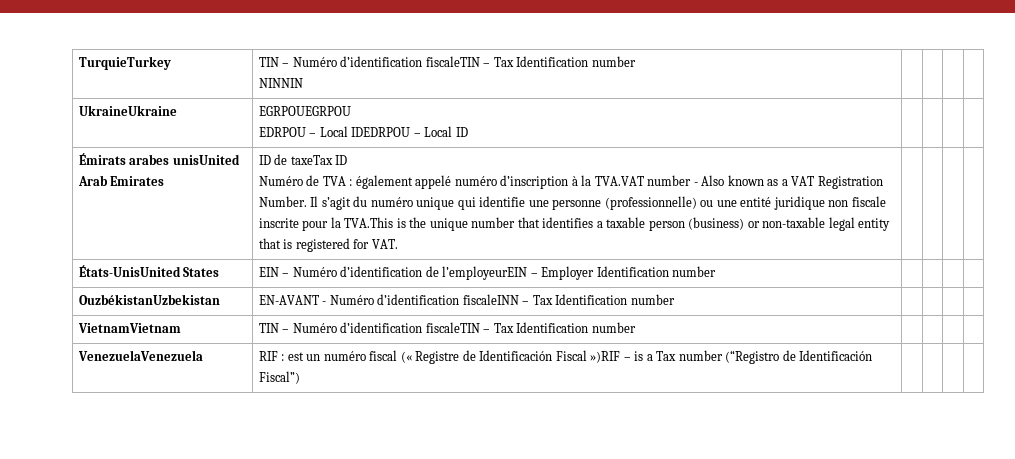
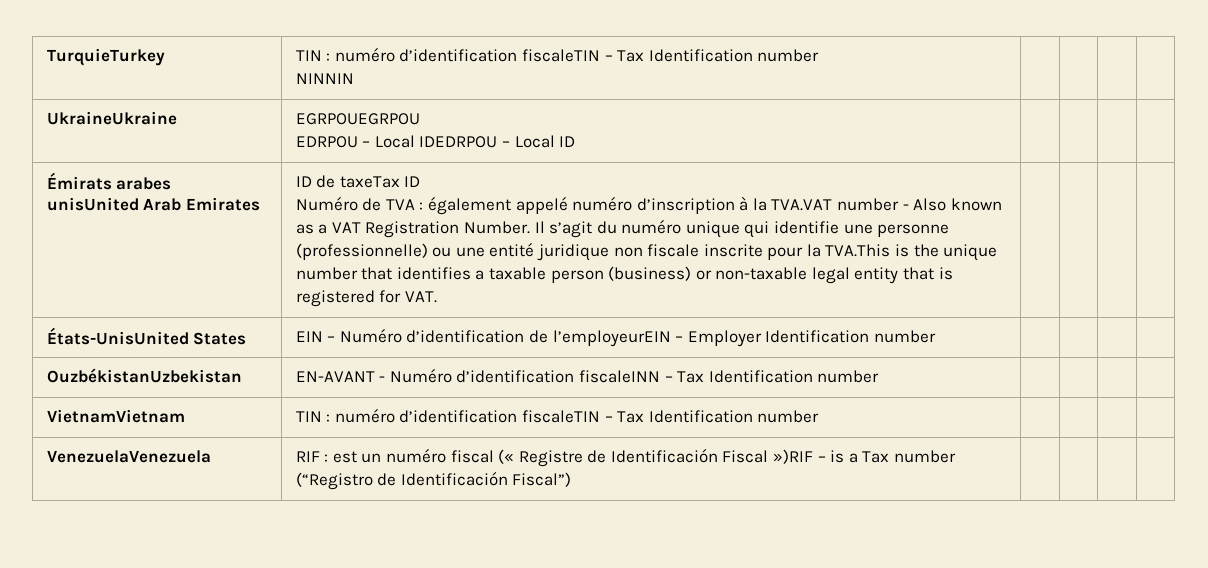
[282,57,337,67] – Numéro -> [326,47,395,62] : numéro
[282,323,337,333] – Numéro -> [326,408,395,423] : numéro

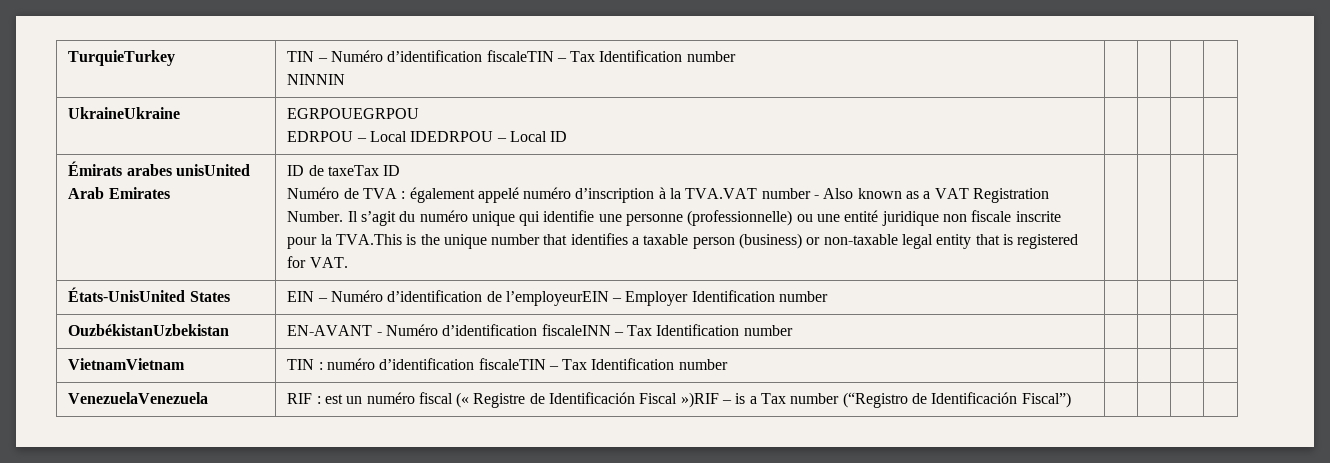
[326,47,395,62] : numéro -> [317,50,383,62] – Numéro

